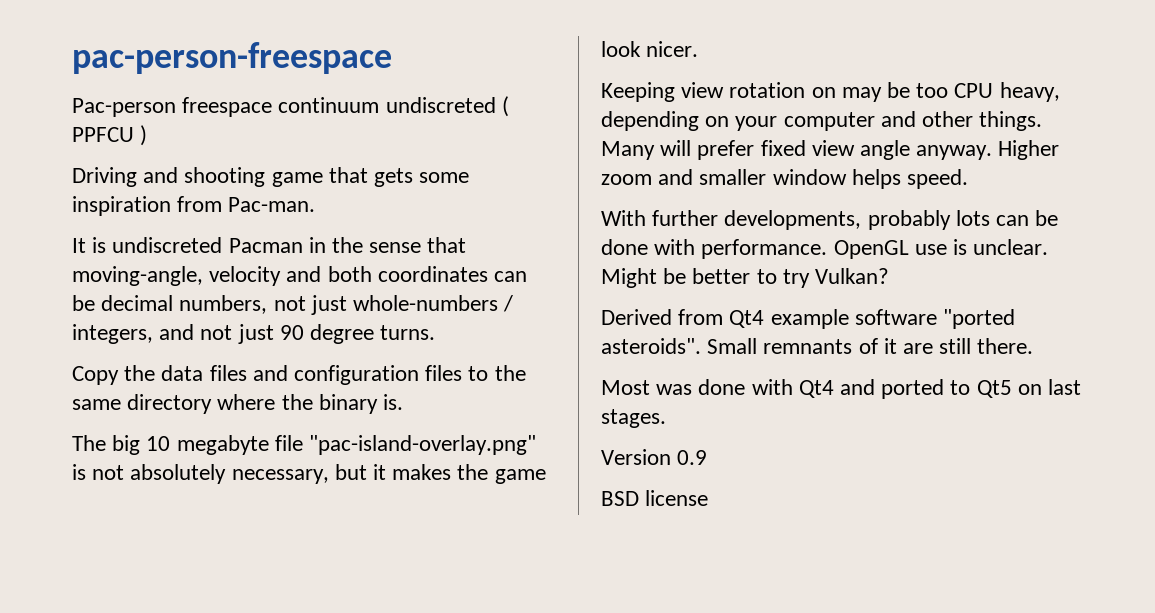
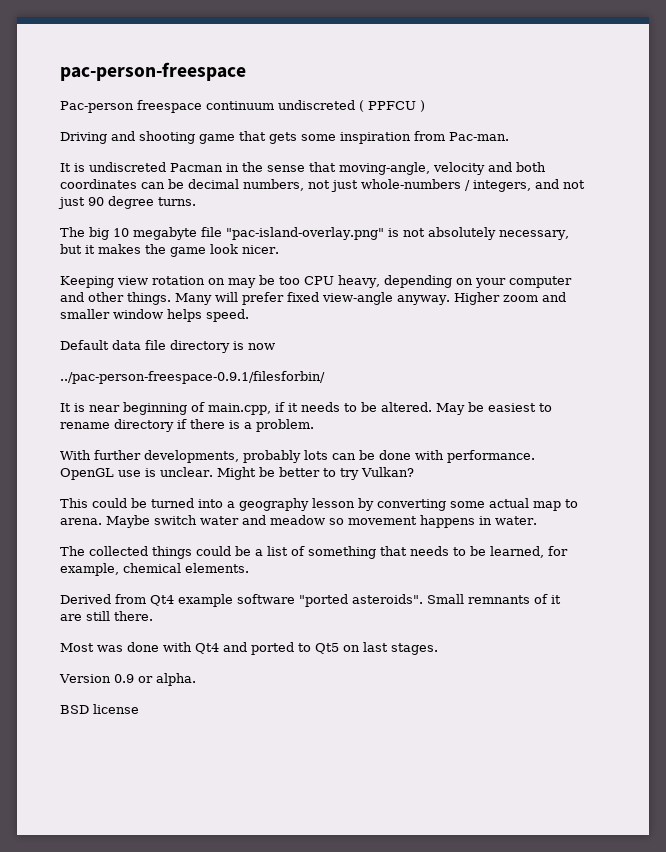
[72,365,526,385] [72,394,404,414] // Copy the data files and configuration files to the same directory where the binary is. -> (196, 201) none
[811,140,911,160] view angle -> [322,292,393,305] view-angle
(969, 179) none -> [60,340,275,353] [60,371,325,384] [60,402,552,415] [60,419,314,432] // Default data file directory is now // ../pac-person-freespace-0.9.1/filesforbin/ // It is near beginning of main.cpp, if it needs to be altered. May be easiest to rename directory if there is a problem.
(890, 276) none -> [60,498,578,511] [60,515,537,528] [60,546,568,559] [60,563,249,576] // This could be turned into a geography lesson by converting some actual map to arena. Maybe switch water and meadow so movement happens in water. // The collected things could be a list of something that needs to be learned, for example, chemical elements.
(708, 457) none -> [137,673,196,686] or alpha.

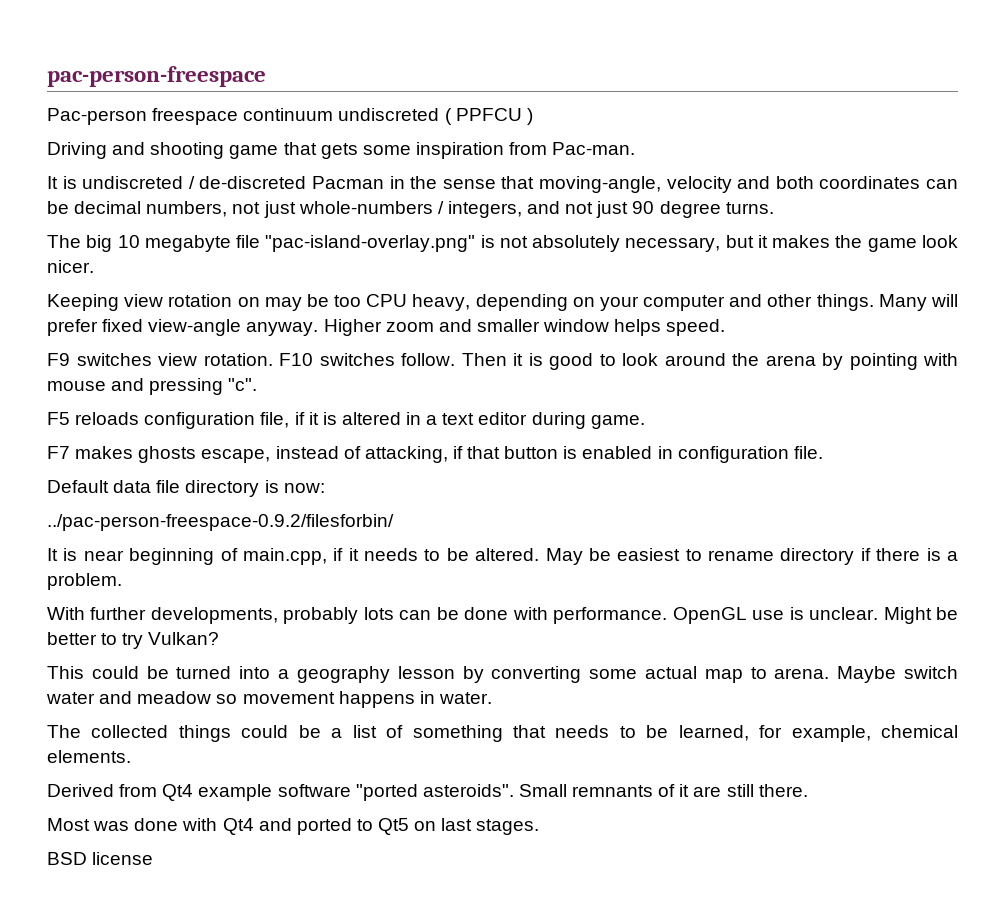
(166, 167) none -> [188,176,307,189] / de-discreted
(249, 315) none -> [47,353,958,370] [47,378,258,395] [47,412,645,429] [47,446,823,463] // F9 switches view rotation. F10 switches follow. Then it is good to look around the arena by pointing with mouse and pressing "c". // F5 reloads configuration file, if it is altered in a text editor during game. // F7 makes ghosts escape, instead of attacking, if that button is enabled in configuration file.
[248,343,275,350] [60,371,325,384] now // ../pac-person-freespace-0.9.1/filesforbin/ -> [283,483,325,493] [47,514,394,531] now: // ../pac-person-freespace-0.9.2/filesforbin/
[59,673,196,686] // Version 0.9 or alpha. -> (540, 827) none

